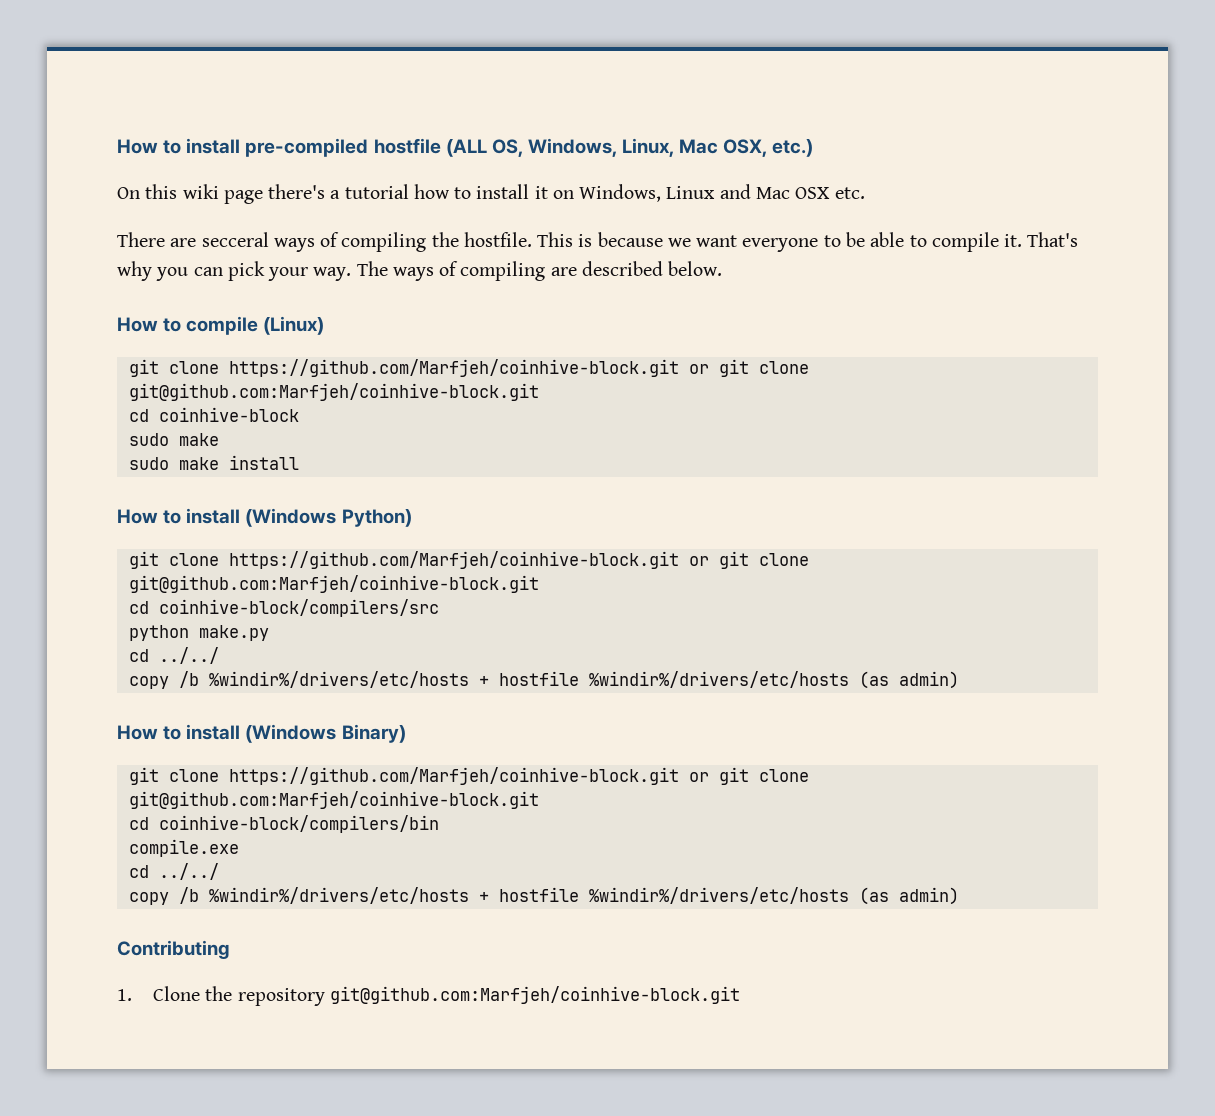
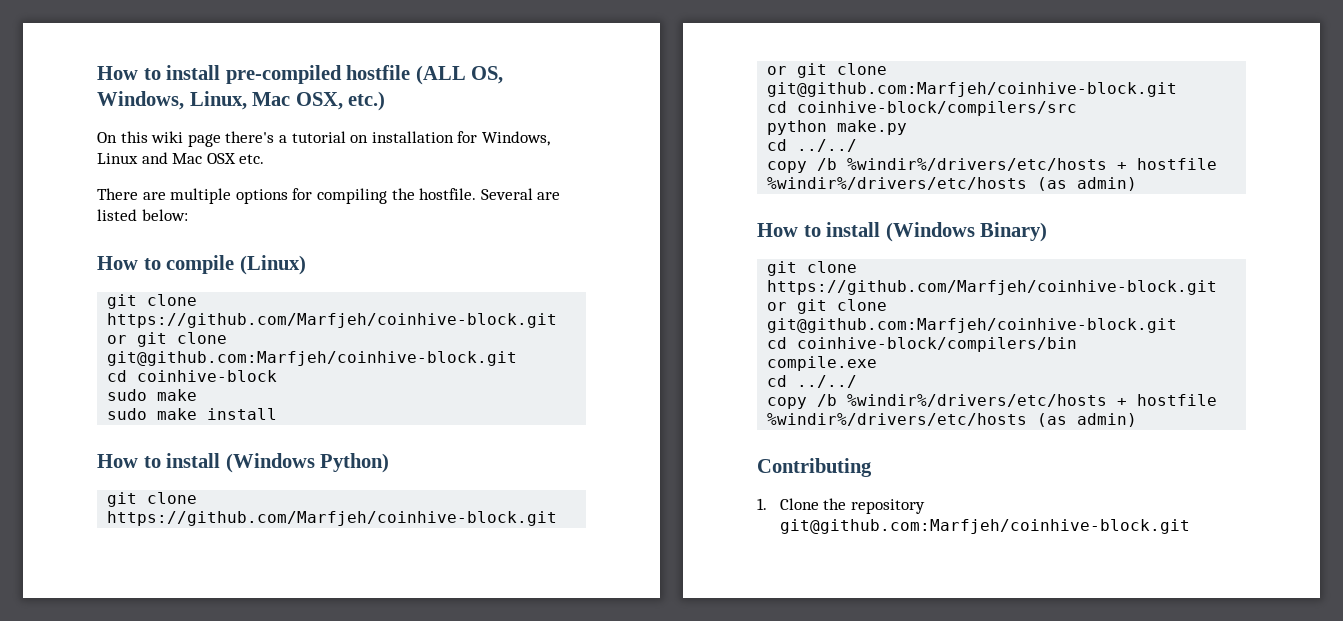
[413,184,574,199] how to install it on -> [350,131,478,143] on installation for
[201,232,1079,252] [117,261,723,281] secceral ways of compiling the hostfile. This is because we want everyone to be able to compile it. That's why you can pick your way. The ways of compiling are described below. -> [170,188,561,204] [97,209,188,221] multiple options for compiling the hostfile. Several are listed below:

